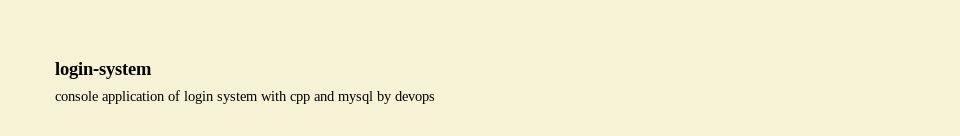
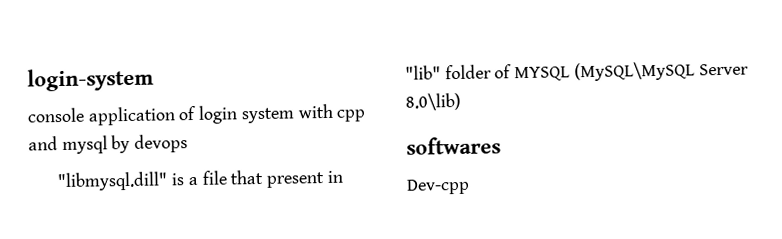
(435, 97) none -> [57,169,343,192] [405,61,749,82] [405,92,461,111] [406,136,501,155] [406,178,470,195] // "libmysql.dill" is a file that present in "lib" folder of MYSQL (MySQL\MySQL Server 8.0\lib) // softwares // Dev-cpp

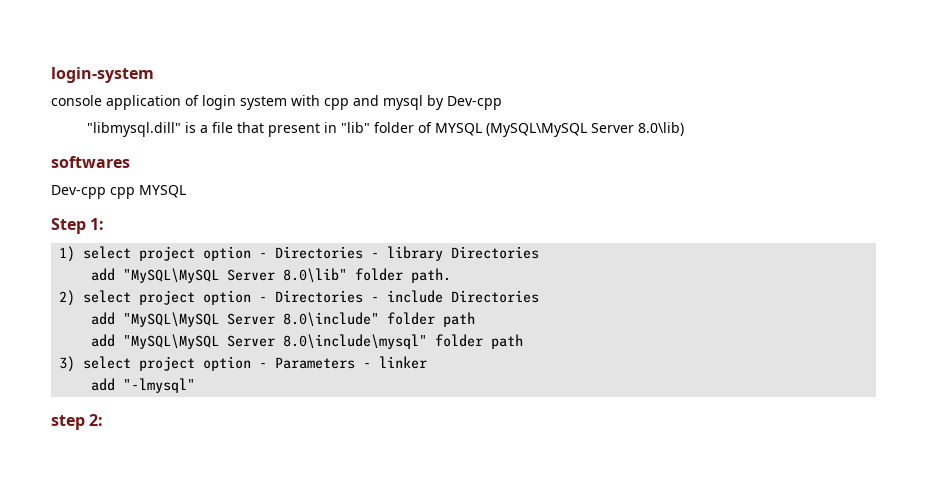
[134,134,189,153] devops -> [447,96,502,110] Dev-cpp
(470, 186) none -> [110,185,186,199] [51,218,105,234] [59,246,540,262] [91,268,452,283] [59,290,540,306] [91,312,476,327] [91,334,524,349] [59,356,428,372] [91,378,196,393] [51,414,104,430] cpp MYSQL // Step 1: // 1) select project option - Directories - library Directories // add "MySQL\MySQL Server 8.0\lib" folder path. // 2) select project option - Directories - include Directories // add "MySQL\MySQL Server 8.0\include" folder path // add "MySQL\MySQL Server 8.0\include\mysql" folder path // 3) select project option - Parameters - linker // add "-lmysql" // step 2:

